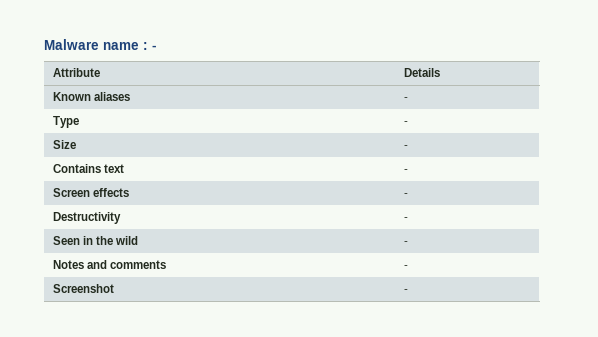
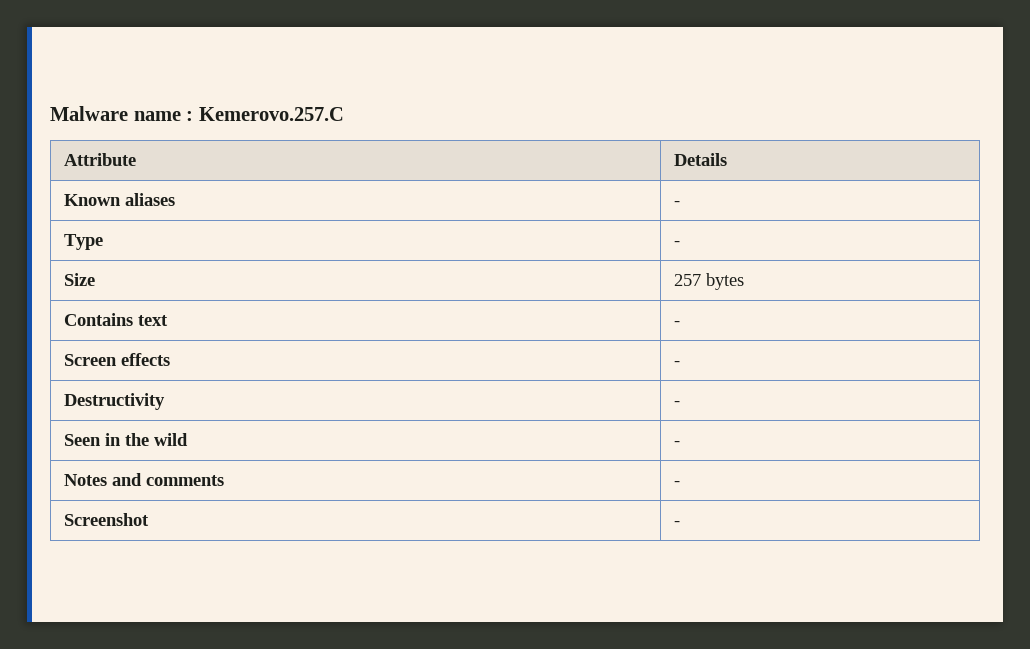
[152,45,157,50] - -> [198,107,344,121] Kemerovo.257.C
[403,145,408,149] - -> [673,273,744,290] 257 bytes

